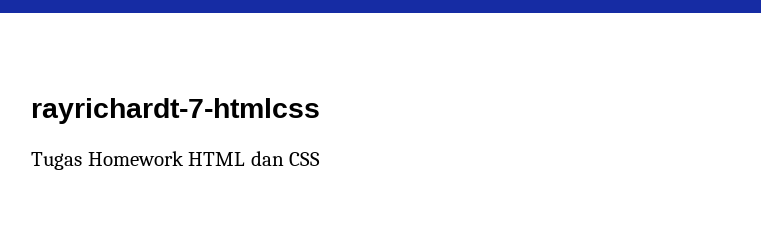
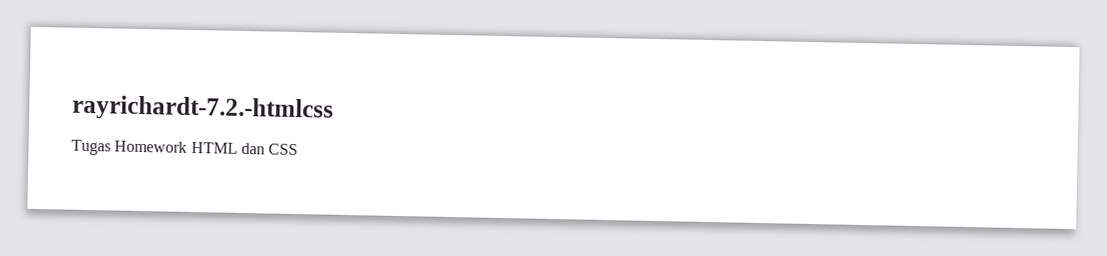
[31,98,320,124] rayrichardt-7-htmlcss -> [72,94,334,123] rayrichardt-7.2.-htmlcss

